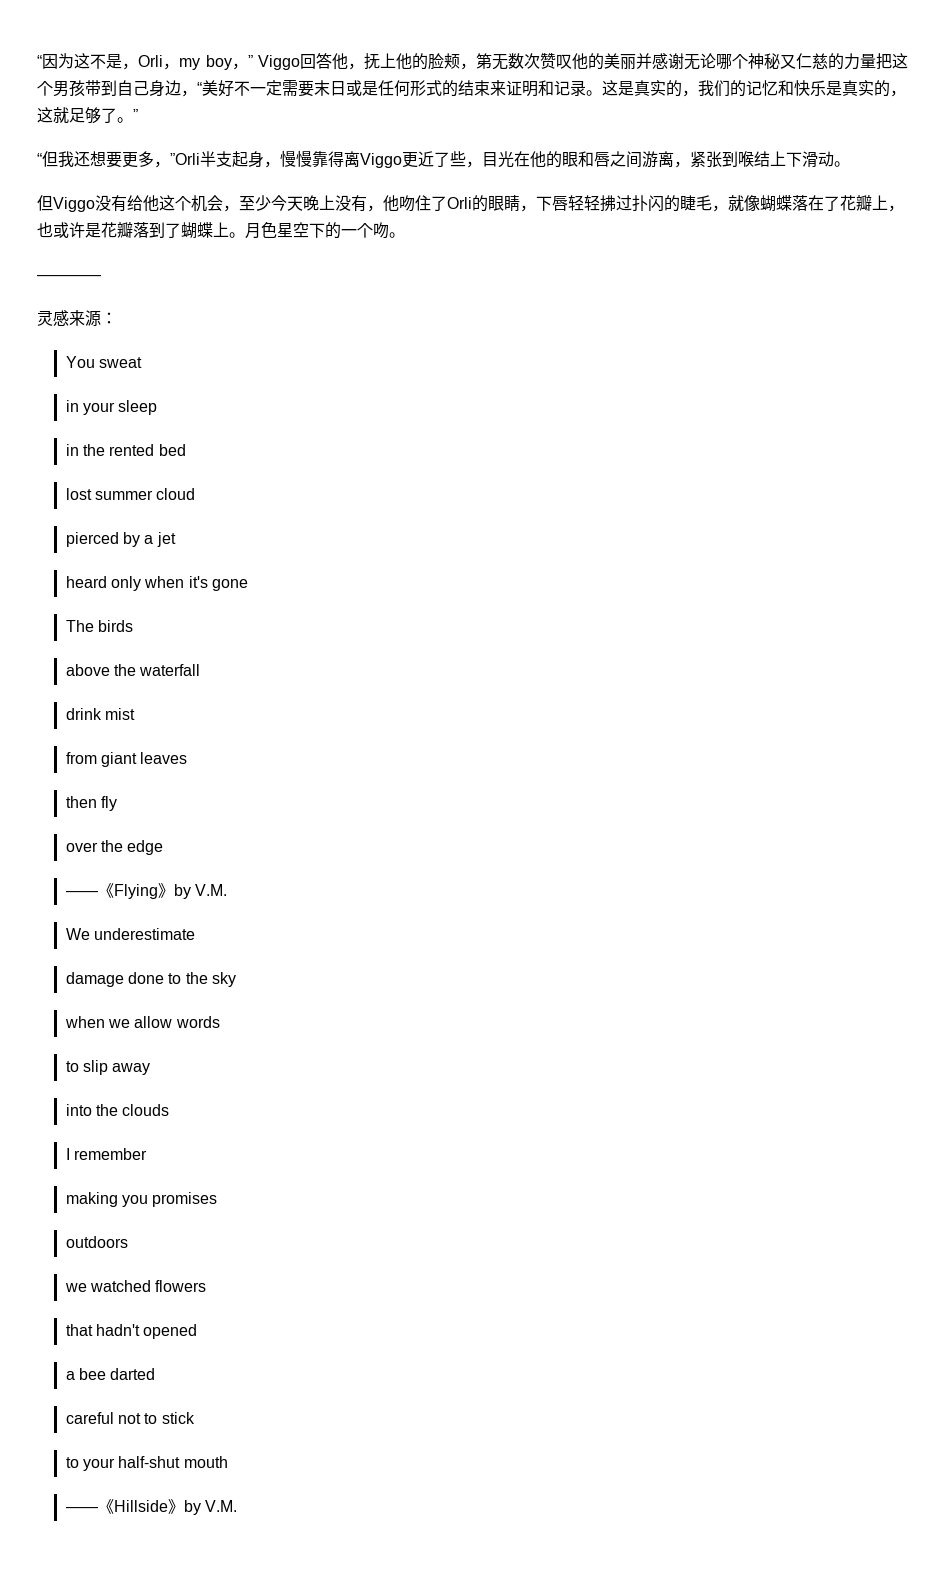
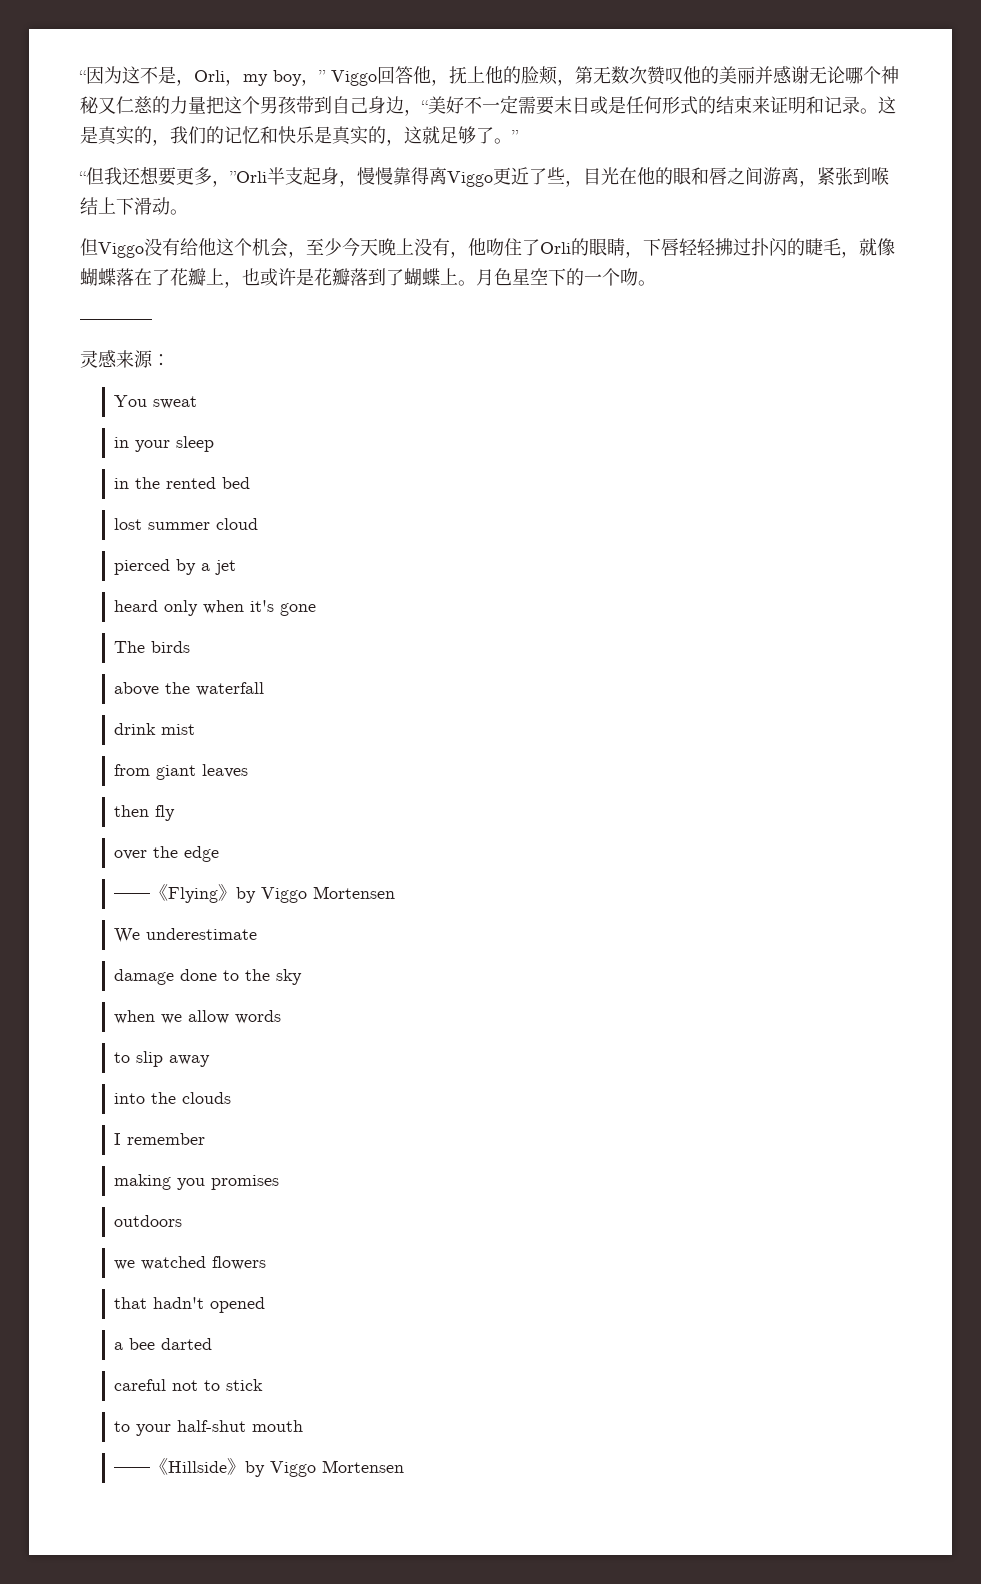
[194,884,227,896] V.M. -> [261,886,396,903] Viggo Mortensen
[204,1500,237,1512] V.M. -> [270,1460,405,1477] Viggo Mortensen

